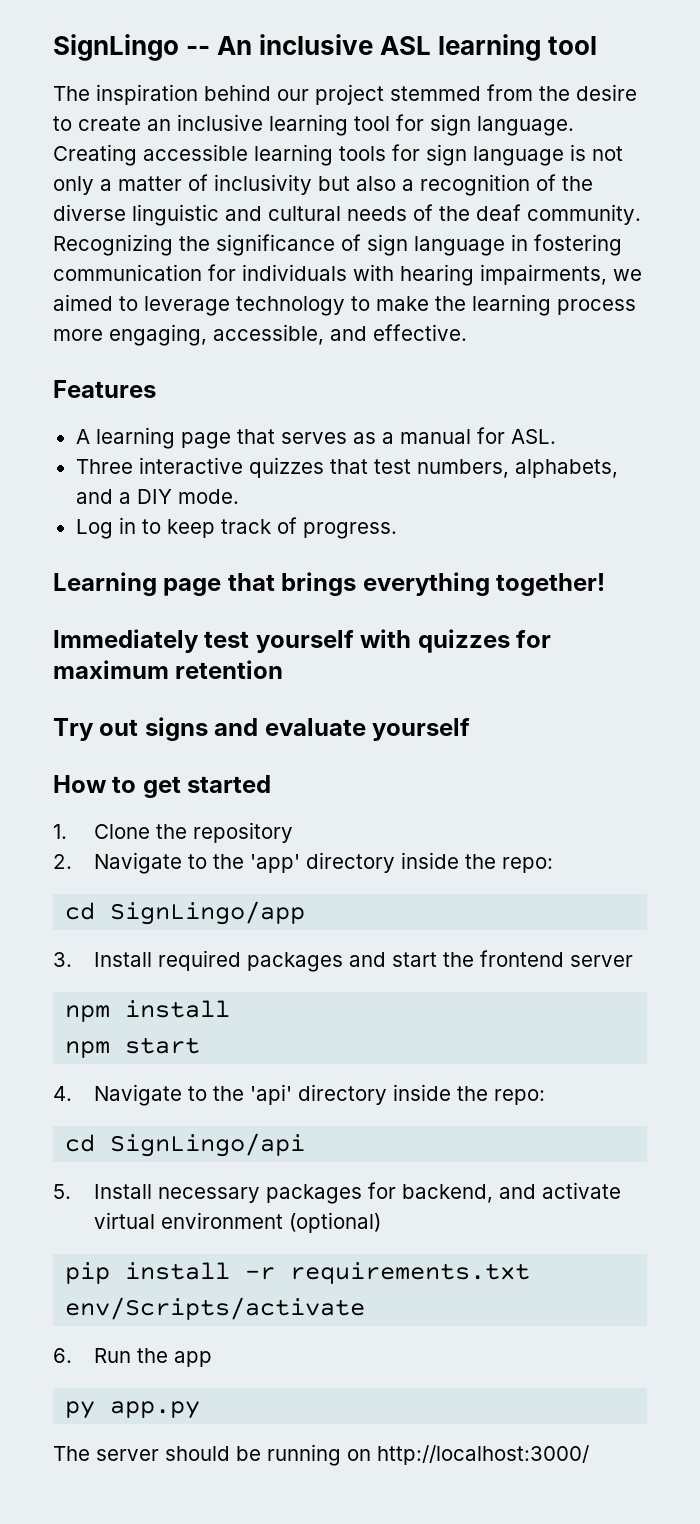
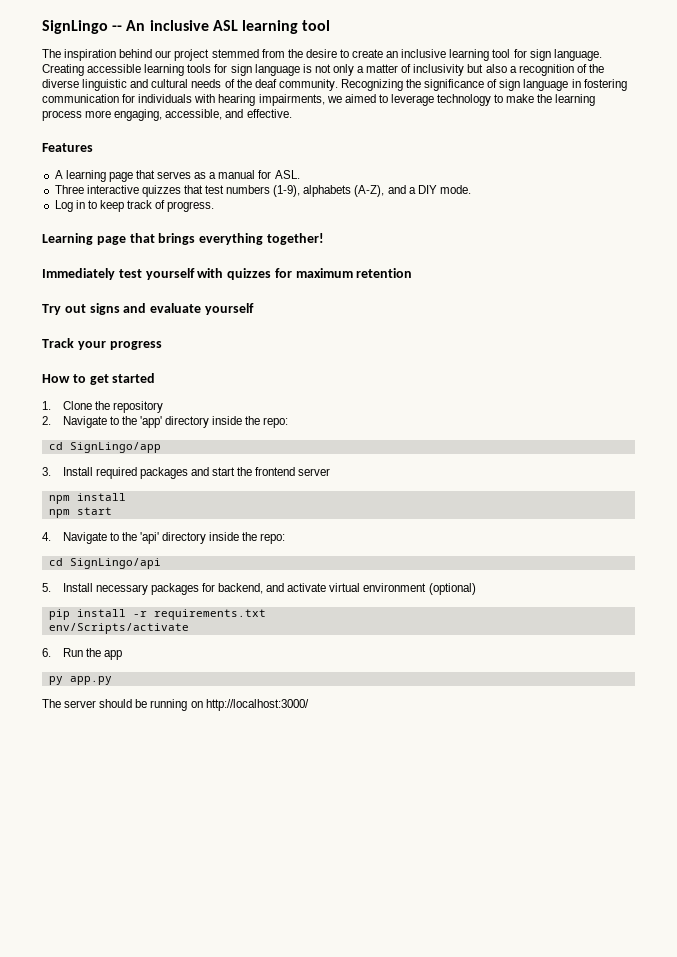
[416,459,618,478] numbers, alphabets, -> [226,185,385,197] numbers (1-9), alphabets (A-Z),
(471, 729) none -> [42,338,162,350] // Track your progress

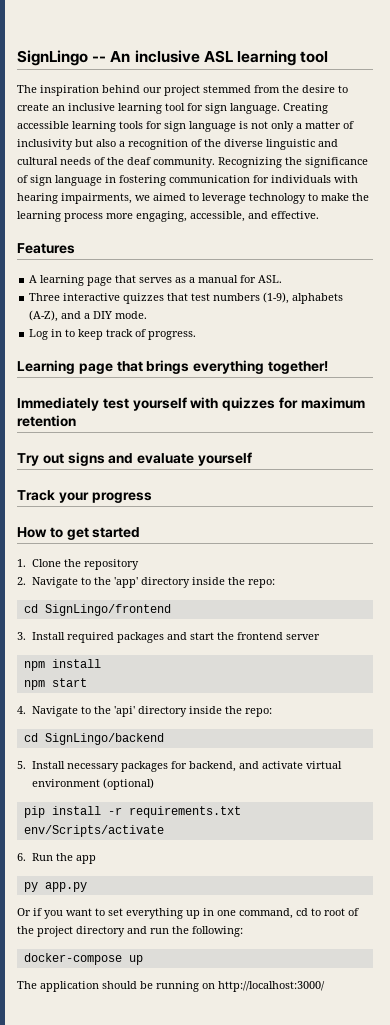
[69,442,161,453] SignLingo/app -> [44,604,171,616] SignLingo/frontend
[69,558,161,569] SignLingo/api -> [44,733,164,745] SignLingo/backend
[42,699,97,708] // The server -> [17,908,359,919] [17,926,243,937] [23,953,143,965] [17,981,99,992] // Or if you want to set everything up in one command, cd to root of the project directory and run the following: // docker-compose up // The application

